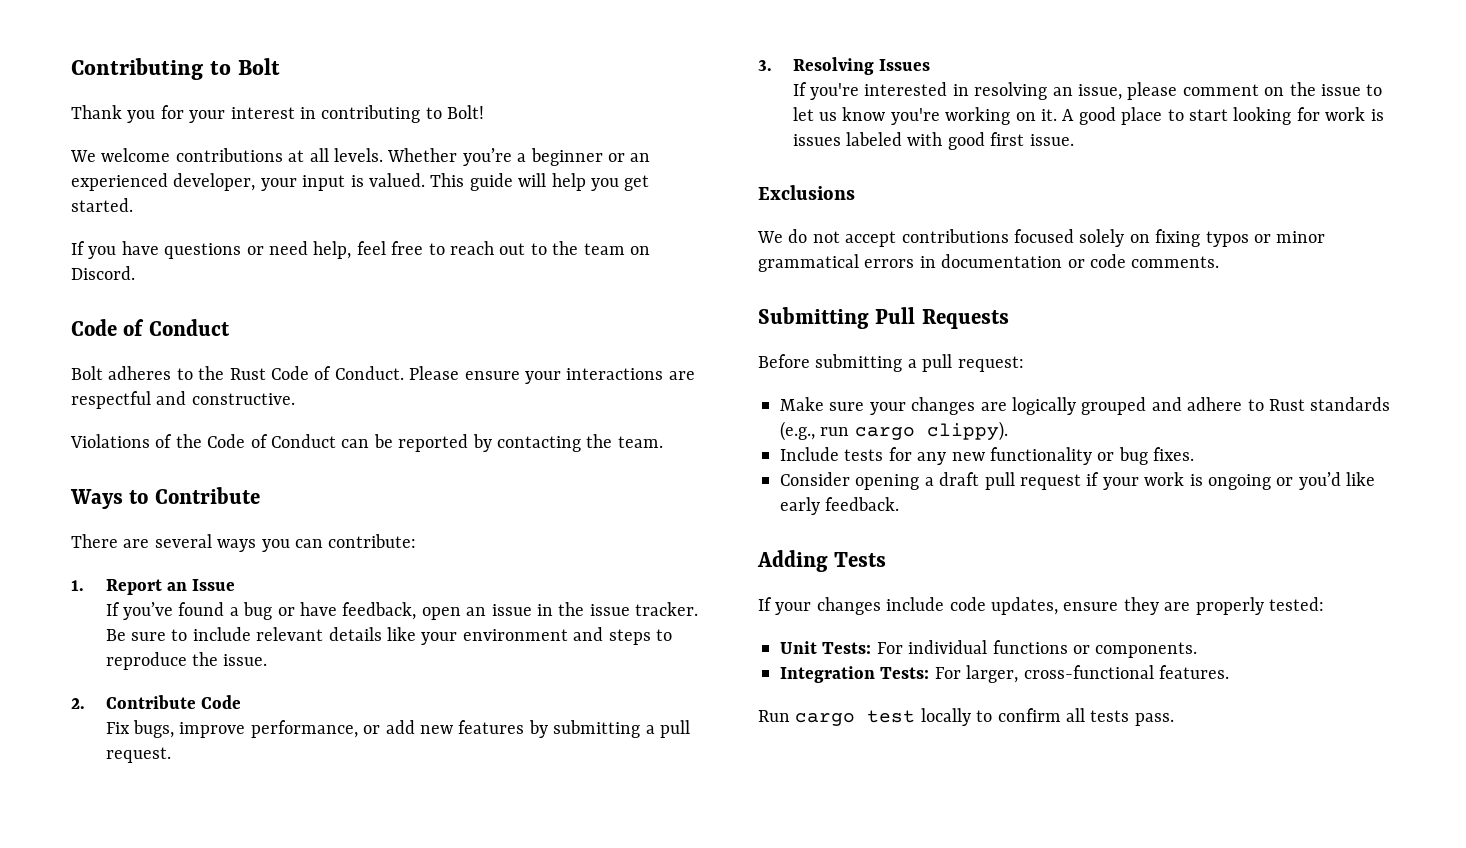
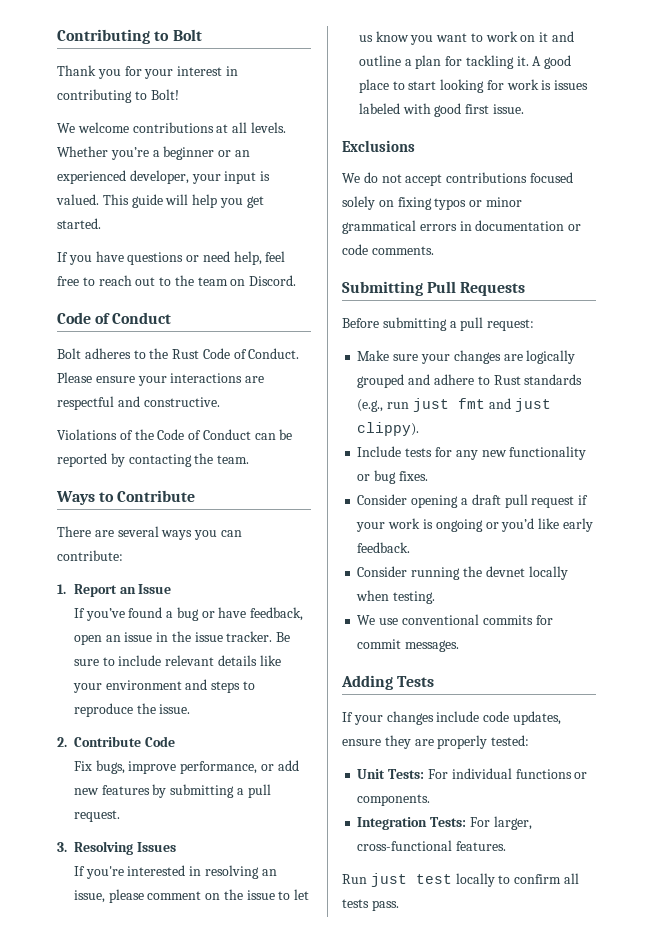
[890,107,1036,125] you're working on -> [410,31,575,45] [358,55,514,69] you want to work on it and outline a plan for tackling
[854,427,915,440] cargo -> [412,398,551,412] just fmt and just
(900, 504) none -> [357,566,568,580] [356,590,436,604] [357,614,553,625] [357,639,460,652] // Consider running the devnet locally when testing. // We use conventional commits for commit messages.
[795,713,856,726] cargo -> [370,873,407,887] just

